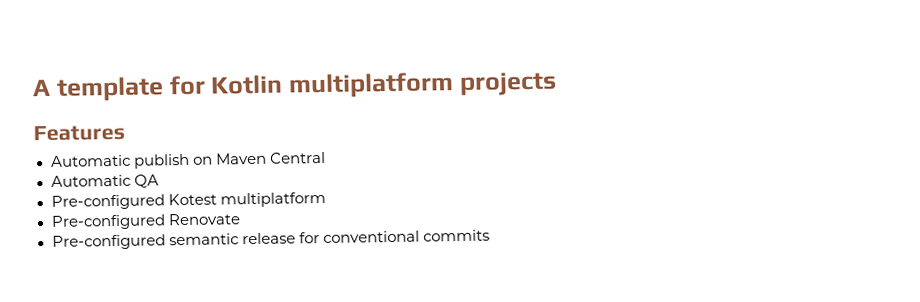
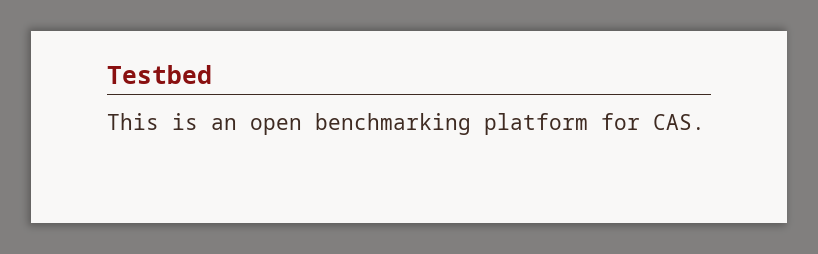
[32,71,557,102] [33,124,125,142] [50,151,326,169] [50,174,159,188] [50,191,326,210] [50,213,241,230] [51,229,490,250] A template for Kotlin multiplatform projects // Features // Automatic publish on Maven Central // Automatic QA // Pre-configured Kotest multiplatform // Pre-configured Renovate // Pre-configured semantic release for conventional commits -> [107,65,212,84] [107,113,705,135] Testbed // This is an open benchmarking platform for CAS.

